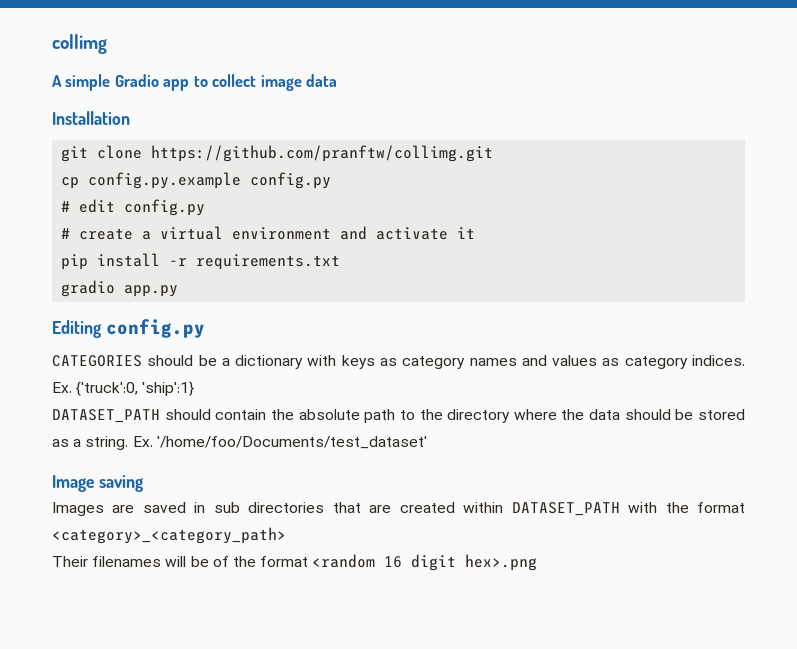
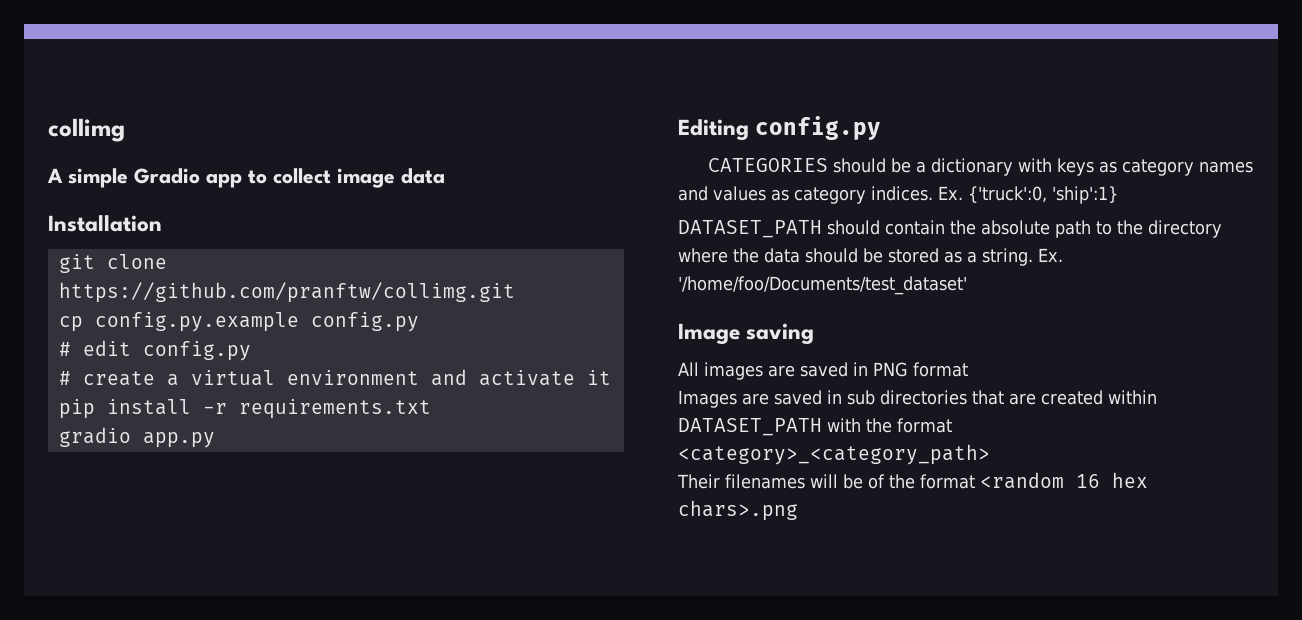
(143, 483) none -> [678,362,968,380] // All images are saved in PNG format
[411,554,538,571] digit hex>.png -> [1112,472,1148,488] [678,500,798,521] hex chars>.png

